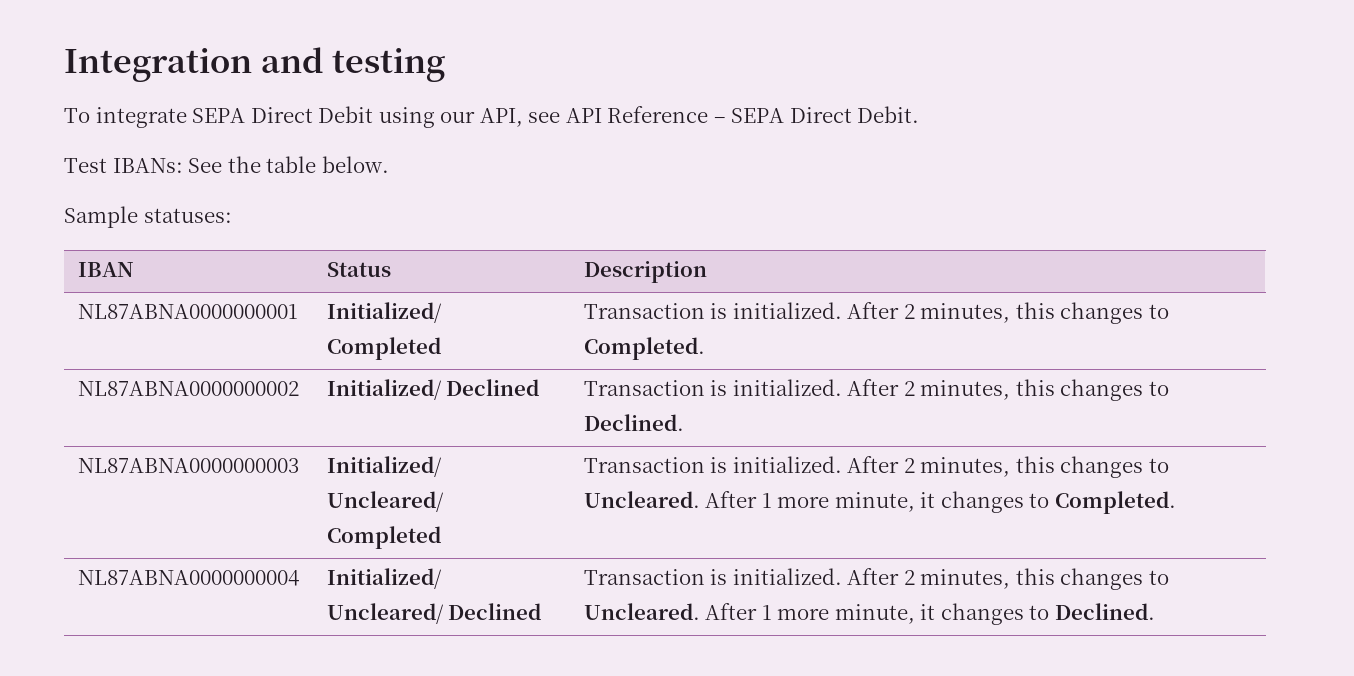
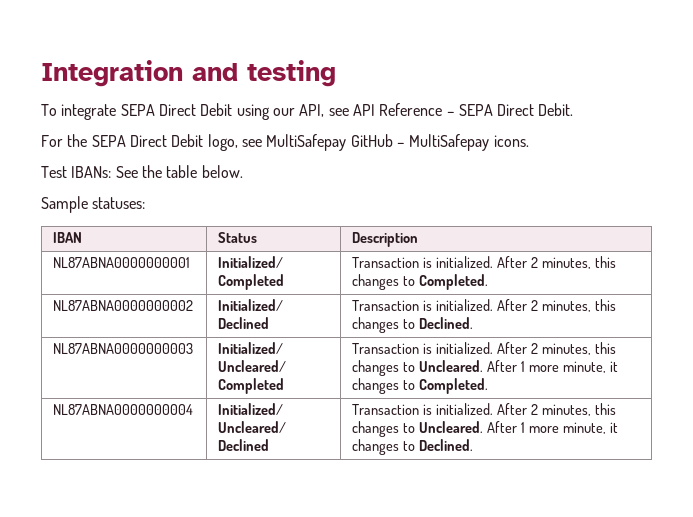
(920, 114) none -> [41,134,529,151] // For the SEPA Direct Debit logo, see MultiSafepay GitHub – MultiSafepay icons.

